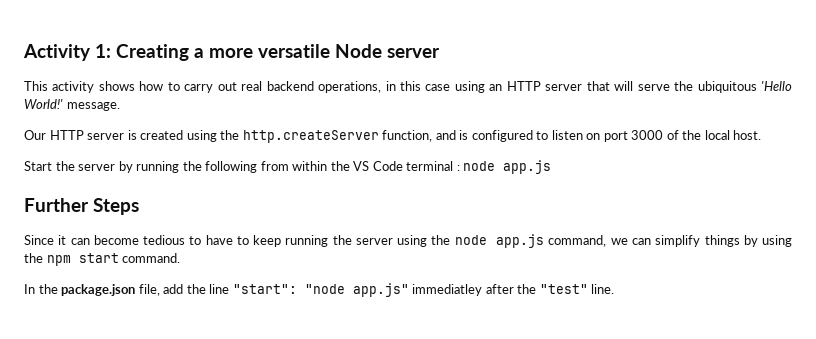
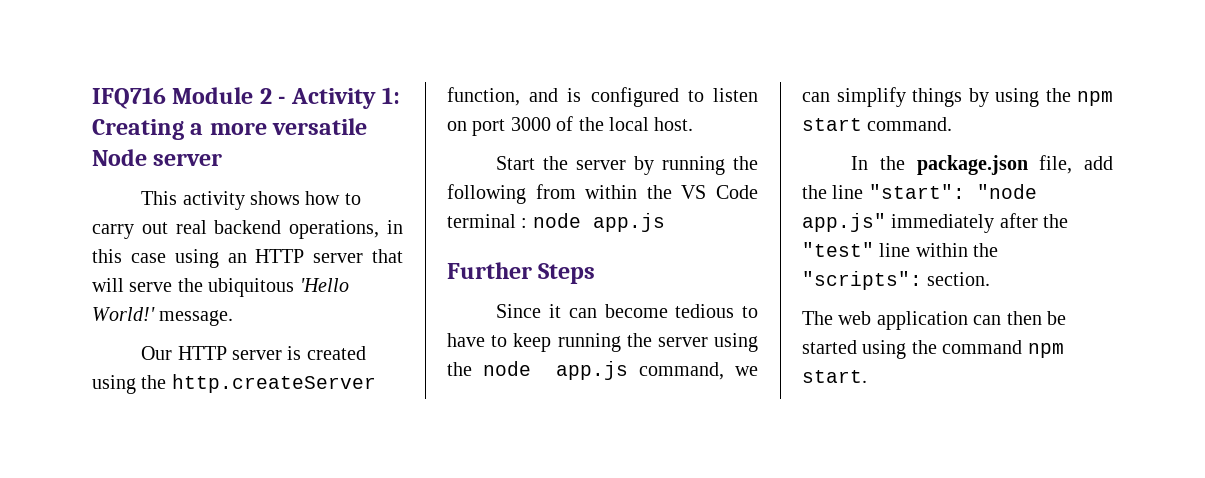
(23, 52) none -> [92,87,286,109] IFQ716 Module 2 -
[412,284,483,296] immediatley -> [891,214,995,233] immediately
[591,284,615,294] line. -> [879,243,999,257] [802,271,991,290] [802,311,1066,330] [802,340,1064,359] [802,370,867,383] line within the "scripts": section. // The web application can then be started using the command npm start.

